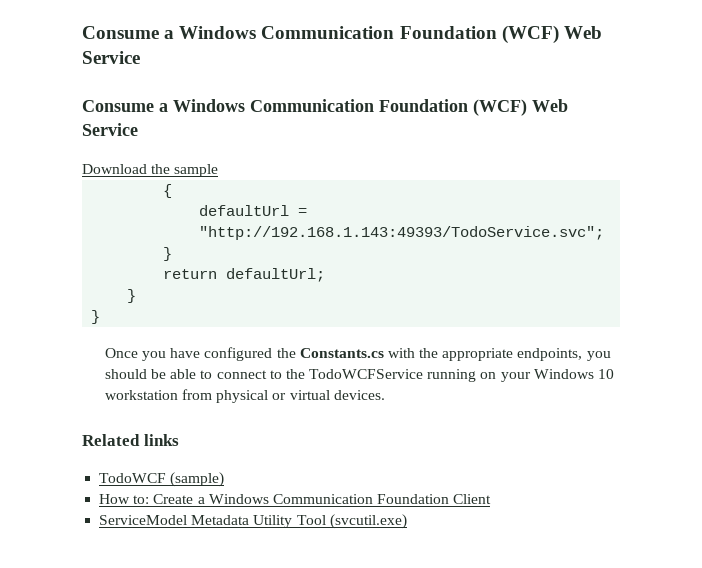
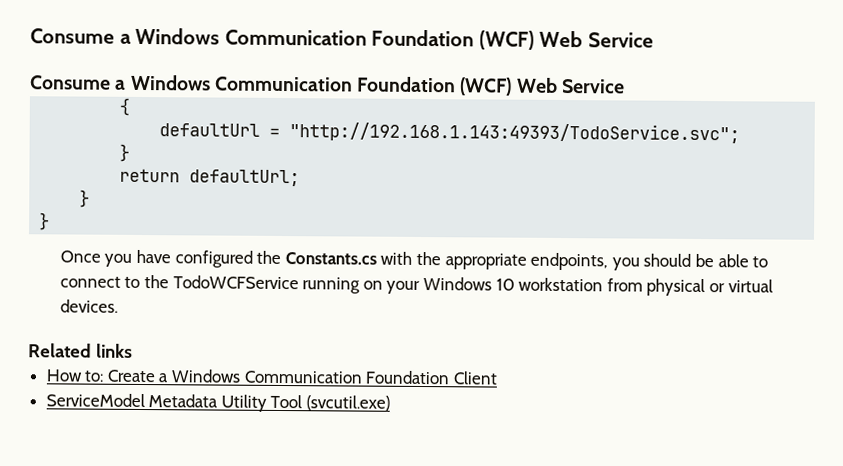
[82,164,219,177] // Download the sample -> (625, 86) none
[99,472,225,487] // TodoWCF (sample) -> (133, 350) none

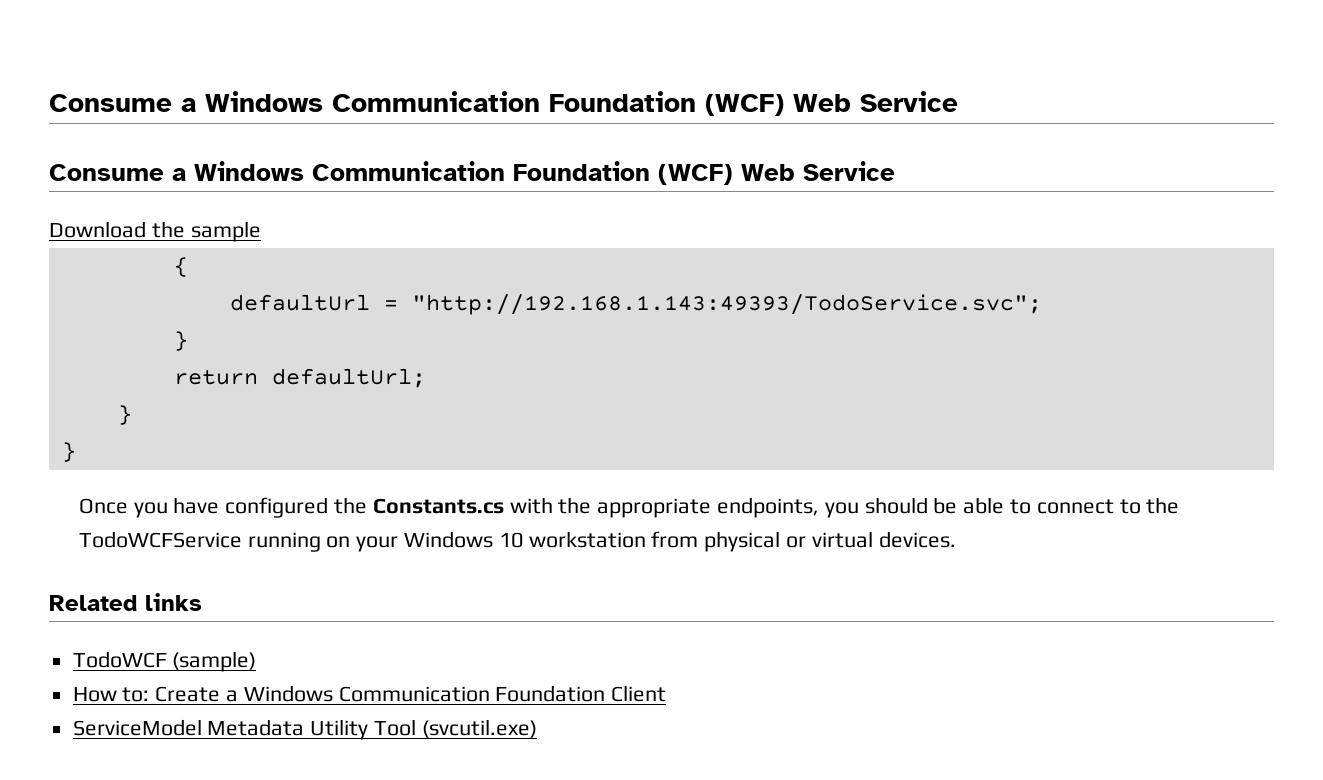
(625, 86) none -> [49,221,261,242] // Download the sample
(133, 350) none -> [72,651,257,672] // TodoWCF (sample)

